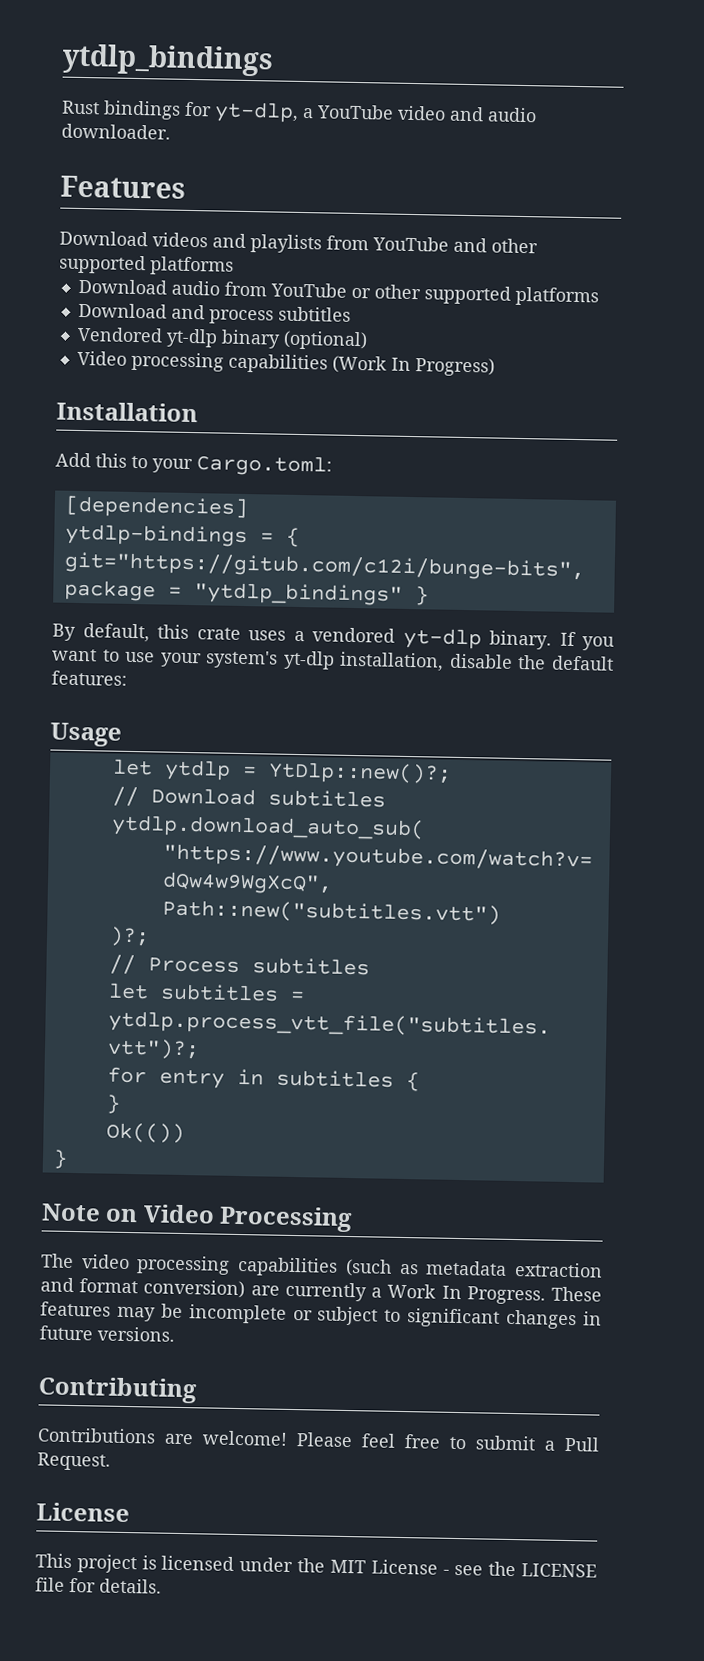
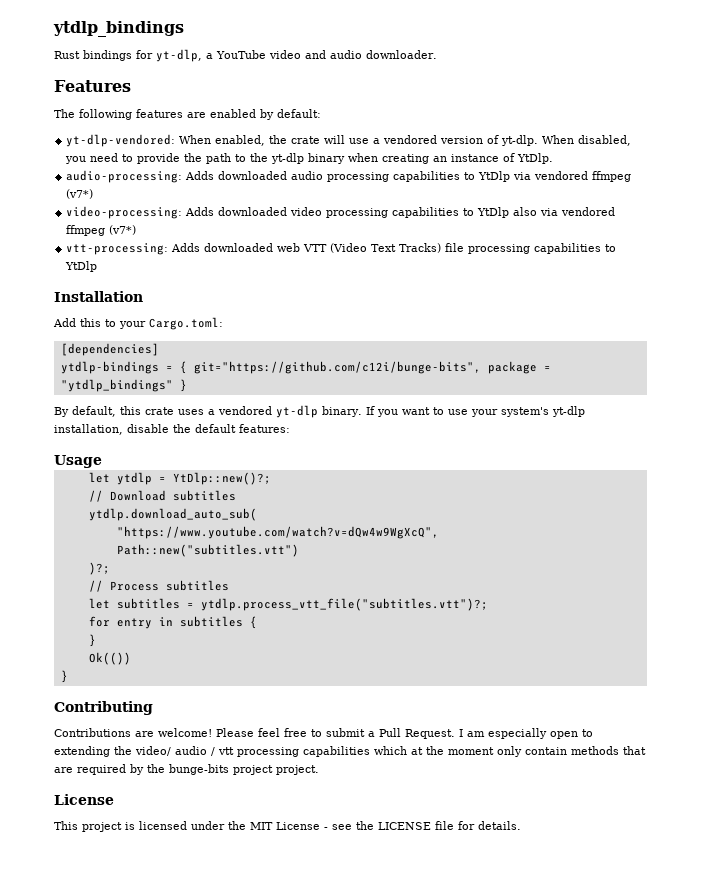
[59,230,538,254] [59,254,234,276] [77,278,599,307] [77,302,351,325] [76,326,368,351] [76,350,495,377] Download videos and playlists from YouTube and other supported platforms // Download audio from YouTube or other supported platforms // Download and process subtitles // Vendored yt-dlp binary (optional) // Video processing capabilities (Work In Progress) -> [54,109,321,120] [66,134,632,147] [65,153,554,164] [66,170,632,183] [66,189,94,199] [66,206,616,219] [66,225,137,236] [66,243,617,255] [65,261,98,272] The following features are enabled by default: // yt-dlp-vendored: When enabled, the crate will use a vendored version of yt-dlp. When disabled, you need to provide the path to the yt-dlp binary when creating an instance of YtDlp. // audio-processing: Adds downloaded audio processing capabilities to YtDlp via vendored ffmpeg (v7*) // video-processing: Adds downloaded video processing capabilities to YtDlp also via vendored ffmpeg (v7*) // vtt-processing: Adds downloaded web VTT (Video Text Tracks) file processing capabilities to YtDlp
[63,551,585,582] git="https://gitub.com/c12i/bunge-bits", -> [193,361,481,374] git="https://github.com/c12i/bunge-bits",
[41,1203,354,1233] [41,1253,603,1278] [40,1277,602,1305] [40,1301,603,1330] [39,1325,175,1342] // Note on Video Processing // The video processing capabilities (such as metadata extraction and format conversion) are currently a Work In Progress. These features may be incomplete or subject to significant changes in future versions. -> (68, 676) none
(111, 1461) none -> [459,728,593,739] [54,746,646,757] [54,764,319,775] I am especially open to extending the video/ audio / vtt processing capabilities which at the moment only contain methods that are required by the bunge-bits project project.

